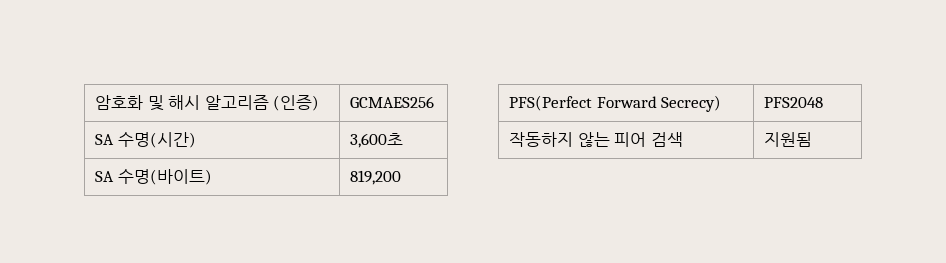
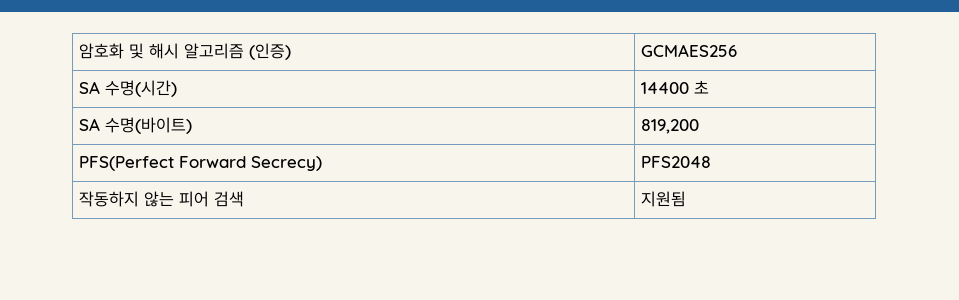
[349,133,403,148] 3,600초 -> [641,80,710,94] 14400 초

